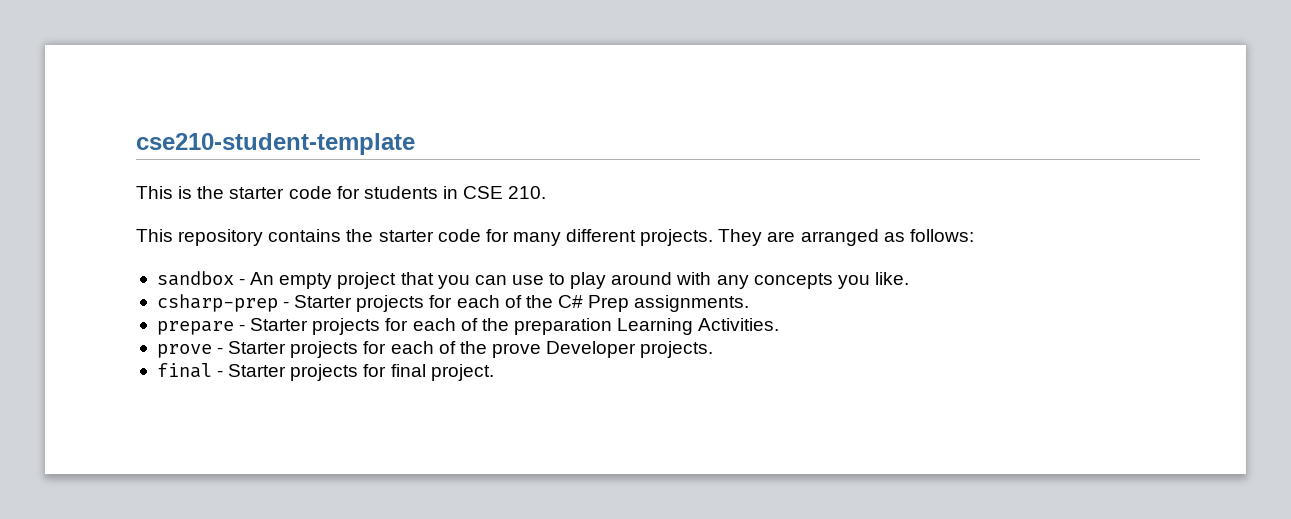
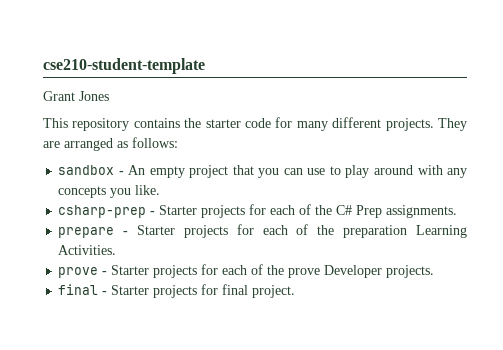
[136,186,547,199] This is the starter code for students in CSE 210. -> [43,91,109,101] Grant Jones

